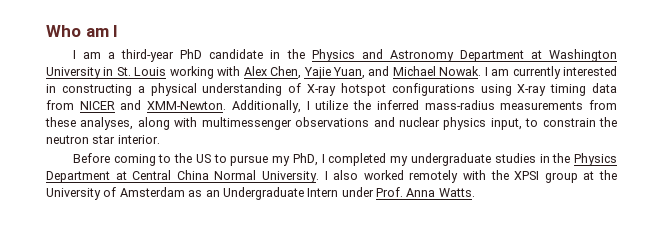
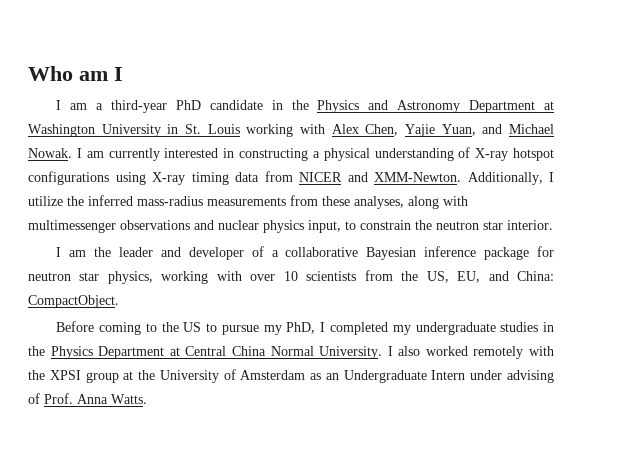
(160, 139) none -> [56,246,554,260] [28,270,554,284] [28,295,119,308] // I am the leader and developer of a collaborative Bayesian inference package for neutron star physics, working with over 10 scientists from the US, EU, and China: CompactObject.
(374, 192) none -> [507,370,554,383] [28,393,40,404] advising of

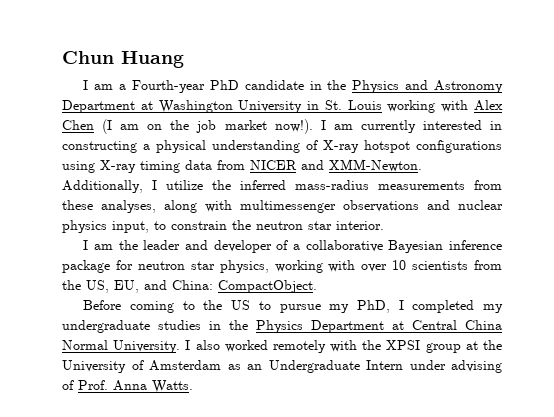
[28,66,123,81] Who am I -> [62,51,184,68] Chun Huang
[111,100,168,113] third-year -> [131,80,205,93] Fourth-year
[365,124,555,137] [28,148,72,158] Chen, Yajie Yuan, and Michael Nowak. -> [62,119,313,134] Chen (I am on the job market now!).

